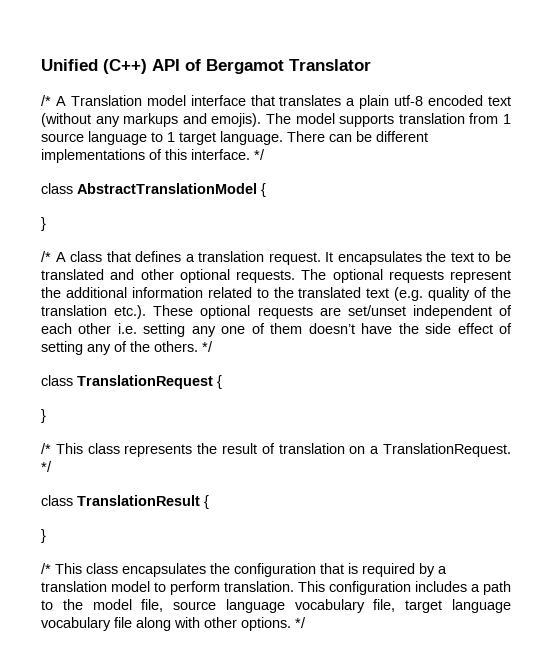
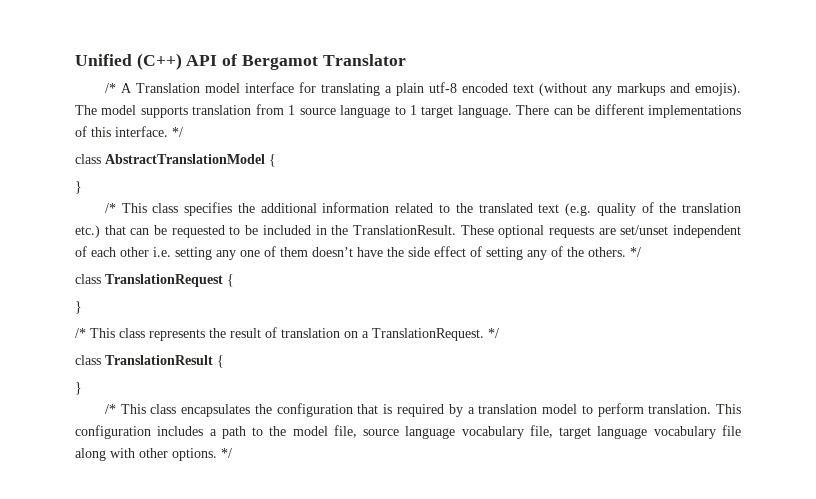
[250,95,342,106] that translates -> [298,82,380,96] for translating
[55,251,512,265] [41,269,511,283] A class that defines a translation request. It encapsulates the text to be translated and other optional requests. The optional requests represent -> [121,202,233,216] This class specifies
[114,305,147,319] etc.). -> [75,225,456,238] etc.) that can be requested to be included in the TranslationResult.

